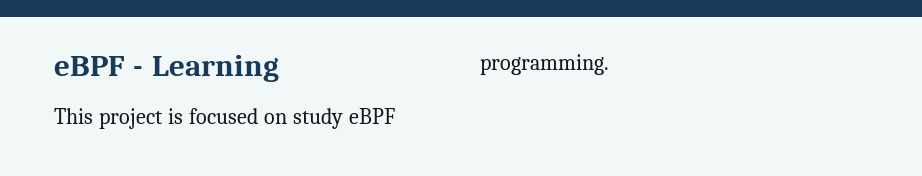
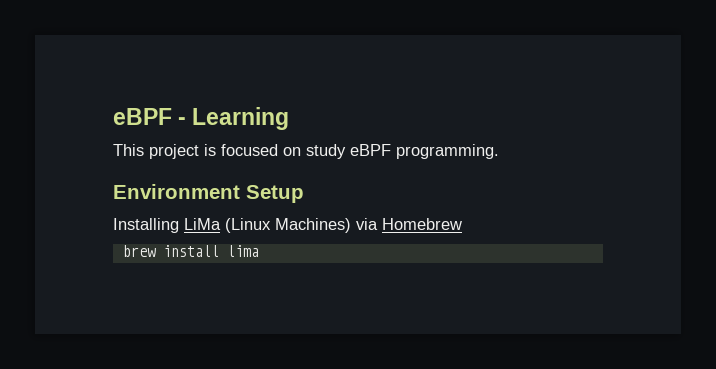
(609, 64) none -> [113,184,304,203] [113,218,462,233] [122,245,259,257] // Environment Setup // Installing LiMa (Linux Machines) via Homebrew // brew install lima

